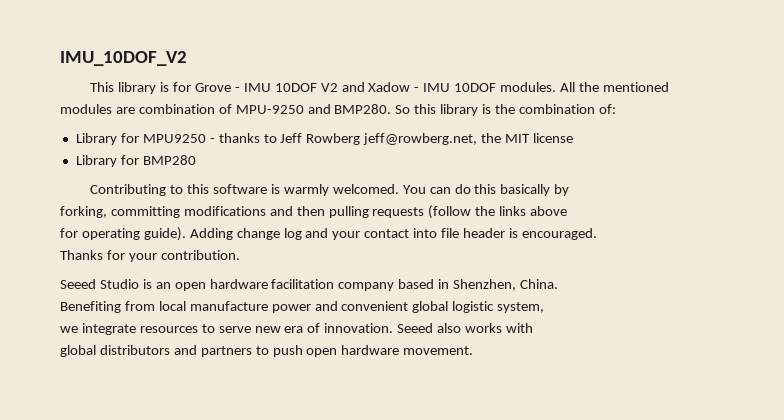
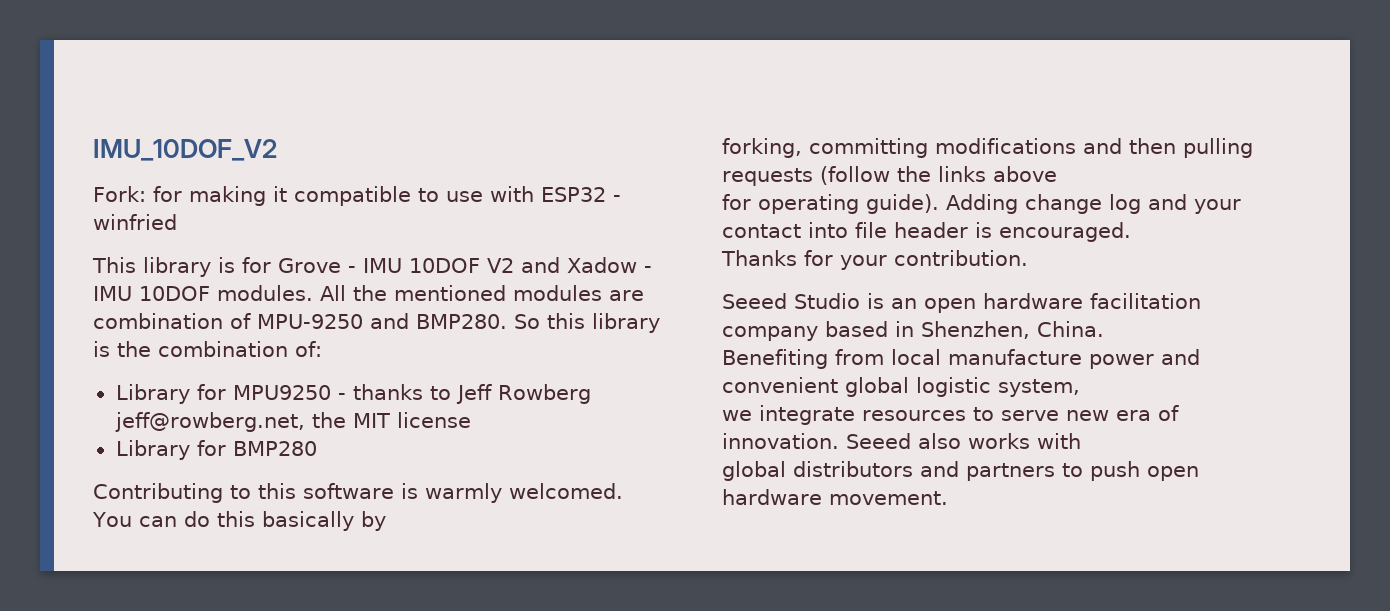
(187, 58) none -> [93,186,621,206] [93,214,177,230] // Fork: for making it compatible to use with ESP32 - winfried

